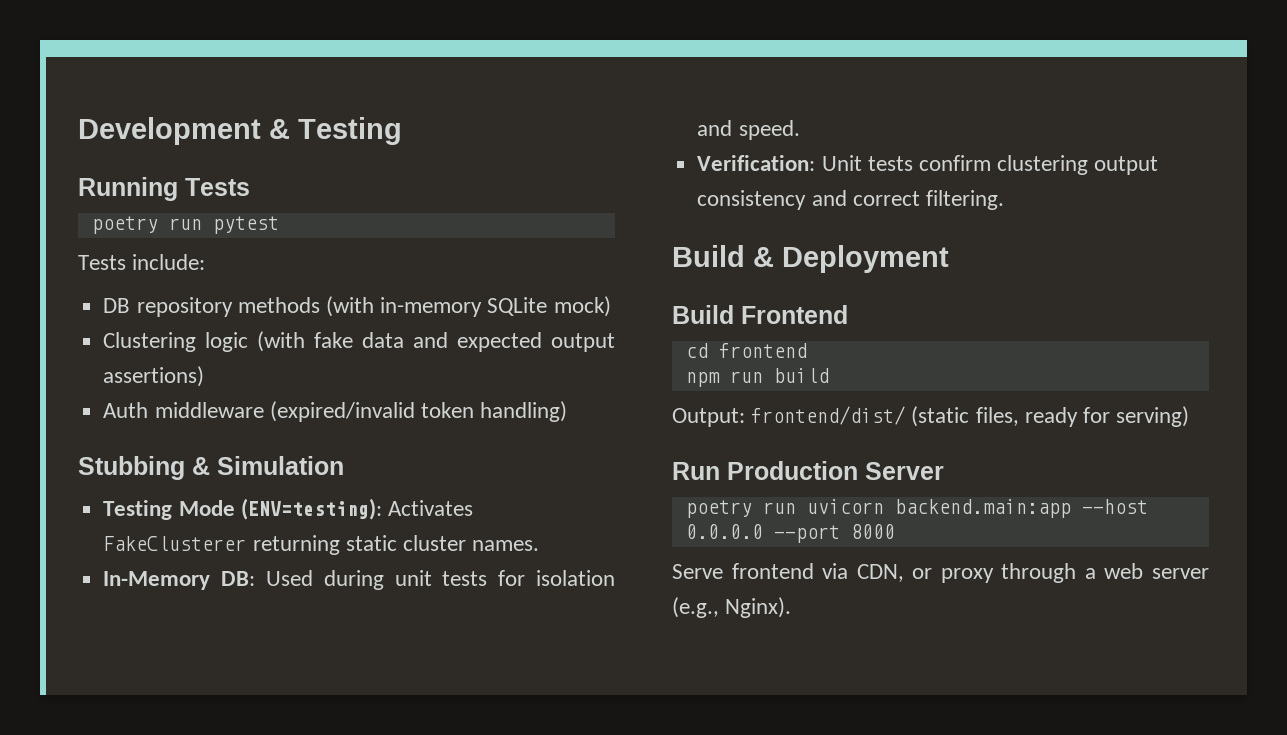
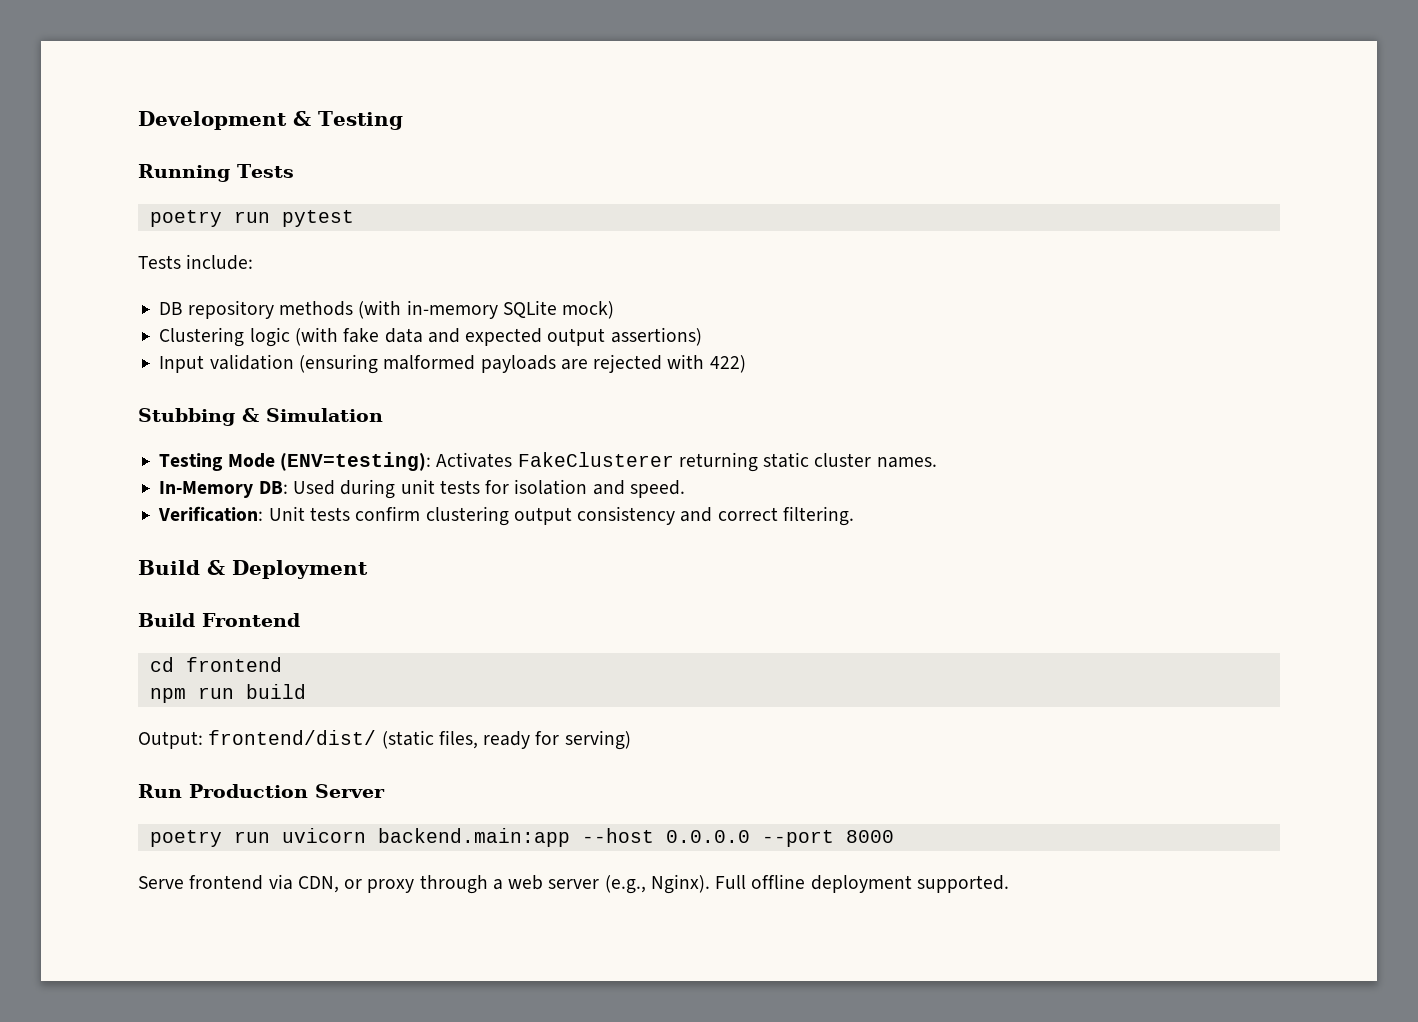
[103,401,568,422] Auth middleware (expired/invalid token handling) -> [159,354,746,374] Input validation (ensuring malformed payloads are rejected with 422)
(792, 607) none -> [715,874,1009,893] Full offline deployment supported.

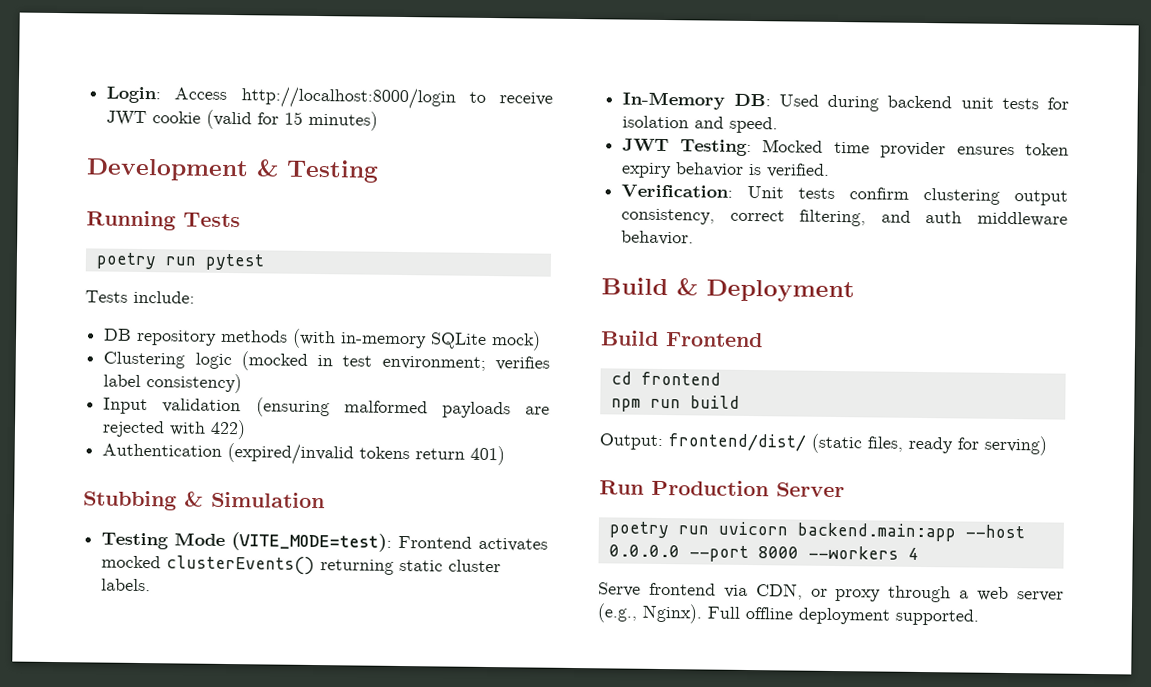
(138, 120) none -> [106,86,553,110] [106,109,379,131] Login: Access http://localhost:8000/login to receive JWT cookie (valid for 15 minutes) //
[294,327,702,346] (with fake data and expected output assertions) -> [240,351,550,371] [103,373,243,394] (mocked in test environment; verifies label consistency)
(746, 364) none -> [102,443,506,466] // Authentication (expired/invalid tokens return 401)
[279,452,674,471] (ENV=testing): Activates FakeClusterer -> [231,532,548,552] [101,555,316,576] (VITE_MODE=test): Frontend activates mocked clusterEvents()
[876,457,937,468] names. -> [101,578,152,592] labels.
(396, 489) none -> [887,95,953,109] backend
(685, 489) none -> [622,138,1069,159] [621,162,831,179] // JWT Testing: Mocked time provider ensures token expiry behavior is verified.
[577,506,854,526] consistency and correct filtering. -> [621,208,1068,227] [621,230,695,246] consistency, correct filtering, and auth middleware behavior.
(894, 836) none -> [807,545,919,560] --workers 4

